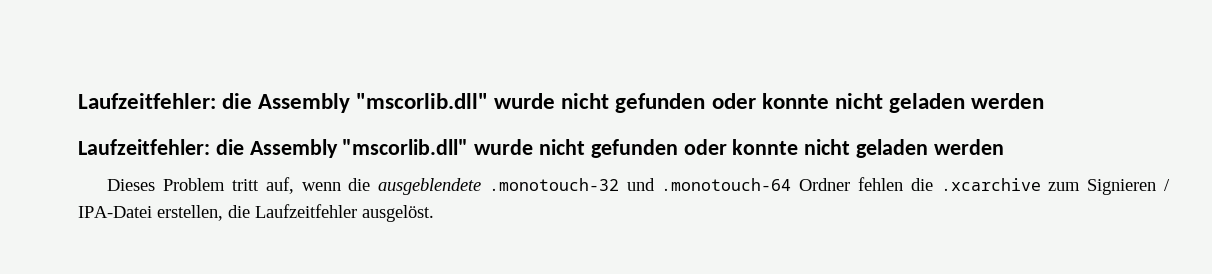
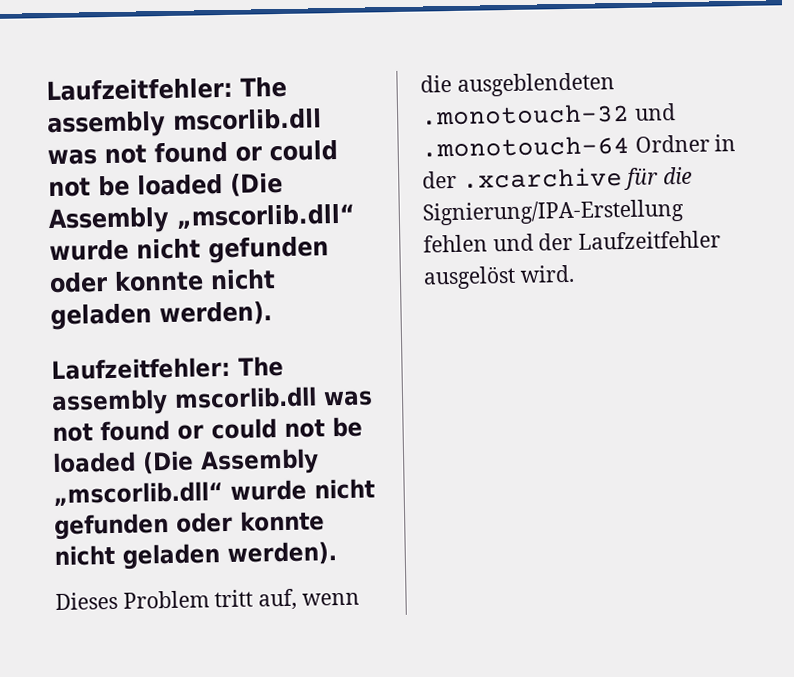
[78,93,1044,113] [78,139,1004,158] Laufzeitfehler: die Assembly "mscorlib.dll" wurde nicht gefunden oder konnte nicht geladen werden // Laufzeitfehler: die Assembly "mscorlib.dll" wurde nicht gefunden oder konnte nicht geladen werden -> [46,76,287,102] [47,108,322,139] [47,140,338,166] [48,172,283,198] [48,203,356,235] [49,236,329,264] [49,269,276,294] [50,301,273,331] [51,355,284,381] [51,386,373,417] [52,416,363,443] [52,448,319,476] [53,478,375,507] [54,510,325,541] [54,541,337,570] Laufzeitfehler: The assembly mscorlib.dll was not found or could not be loaded (Die Assembly „mscorlib.dll“ wurde nicht gefunden oder konnte nicht geladen werden). // Laufzeitfehler: The assembly mscorlib.dll was not found or could not be loaded (Die Assembly „mscorlib.dll“ wurde nicht gefunden oder konnte nicht geladen werden).
[378,178,482,195] ausgeblendete -> [456,72,615,97] ausgeblendeten
[858,177,1170,195] [78,204,434,222] fehlen die .xcarchive zum Signieren / IPA-Datei erstellen, die Laufzeitfehler ausgelöst. -> [714,134,737,152] [422,166,693,191] [422,198,684,226] [423,230,722,253] [423,264,575,290] in der .xcarchive für die Signierung/IPA-Erstellung fehlen und der Laufzeitfehler ausgelöst wird.

